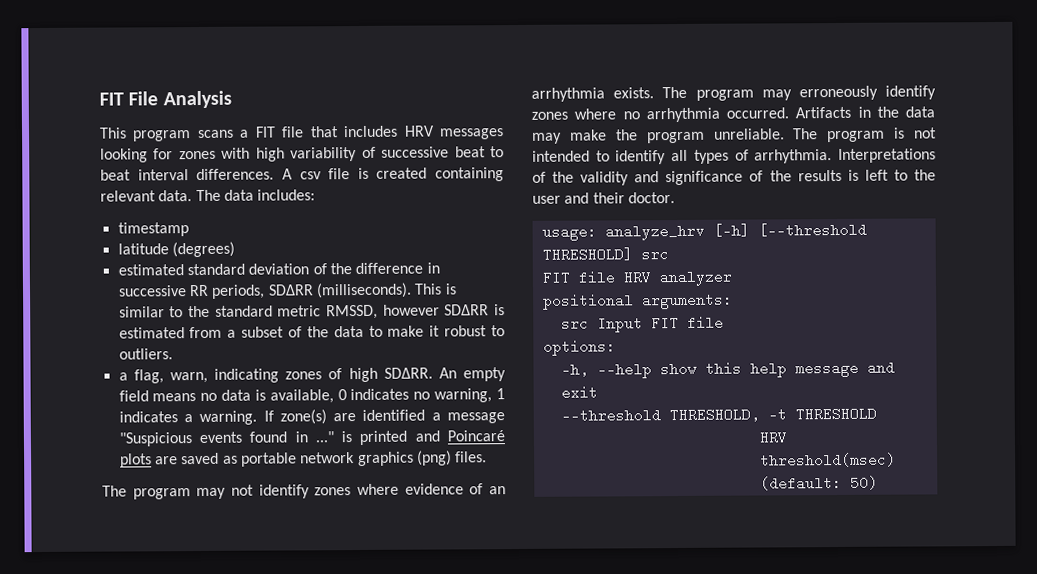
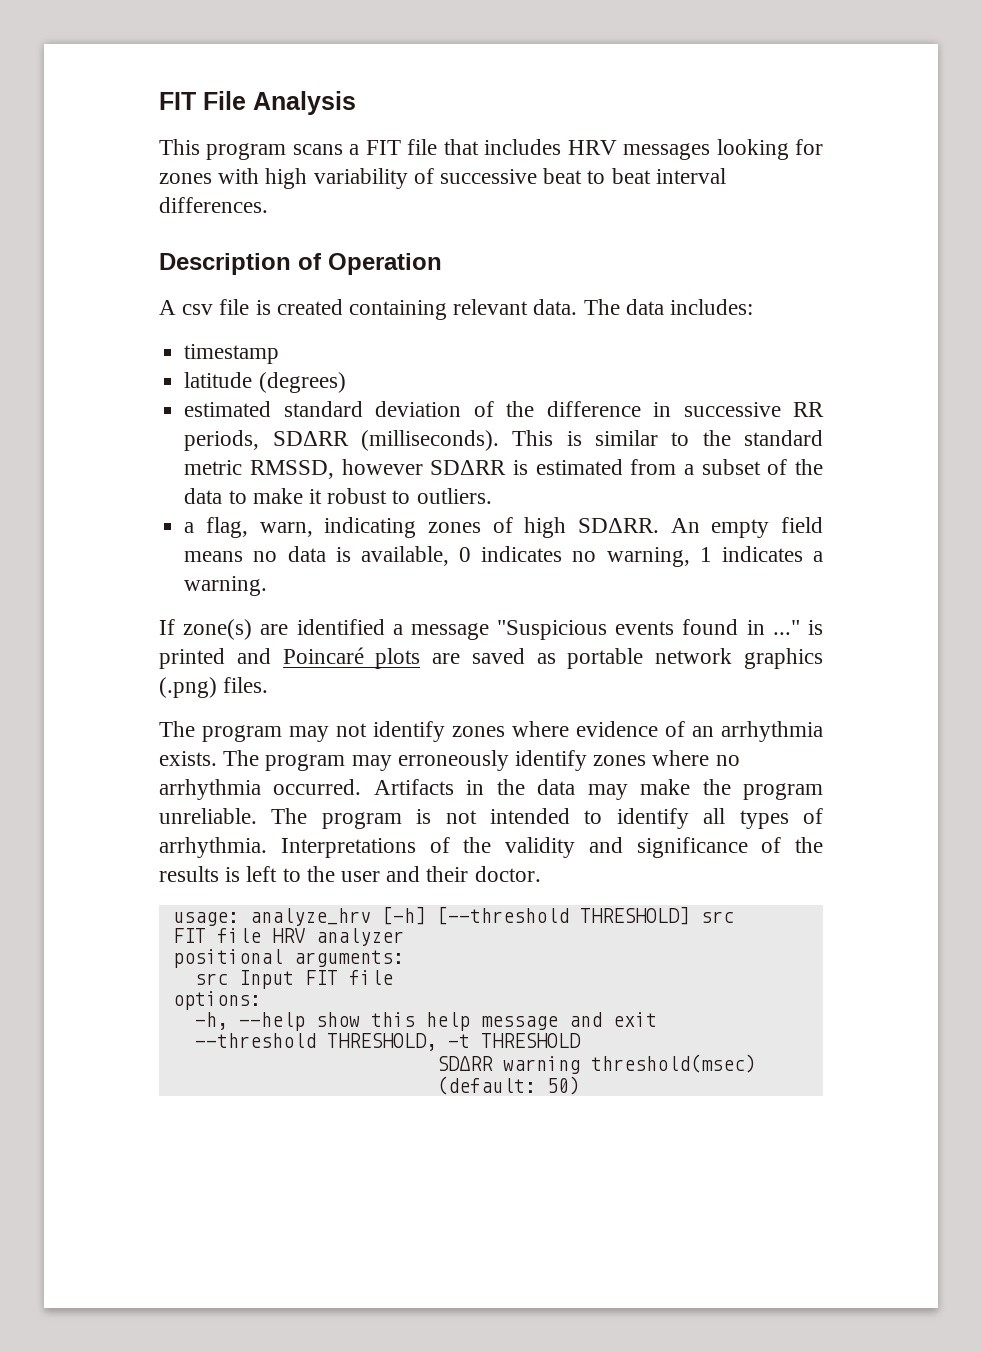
(275, 174) none -> [159,253,442,275] // Description of Operation //
(258, 418) none -> (268, 586) //
[416,450,452,466] (png) -> [159,677,217,698] (.png)
[758,430,787,445] HRV -> [436,1056,580,1074] SDΔRR warning

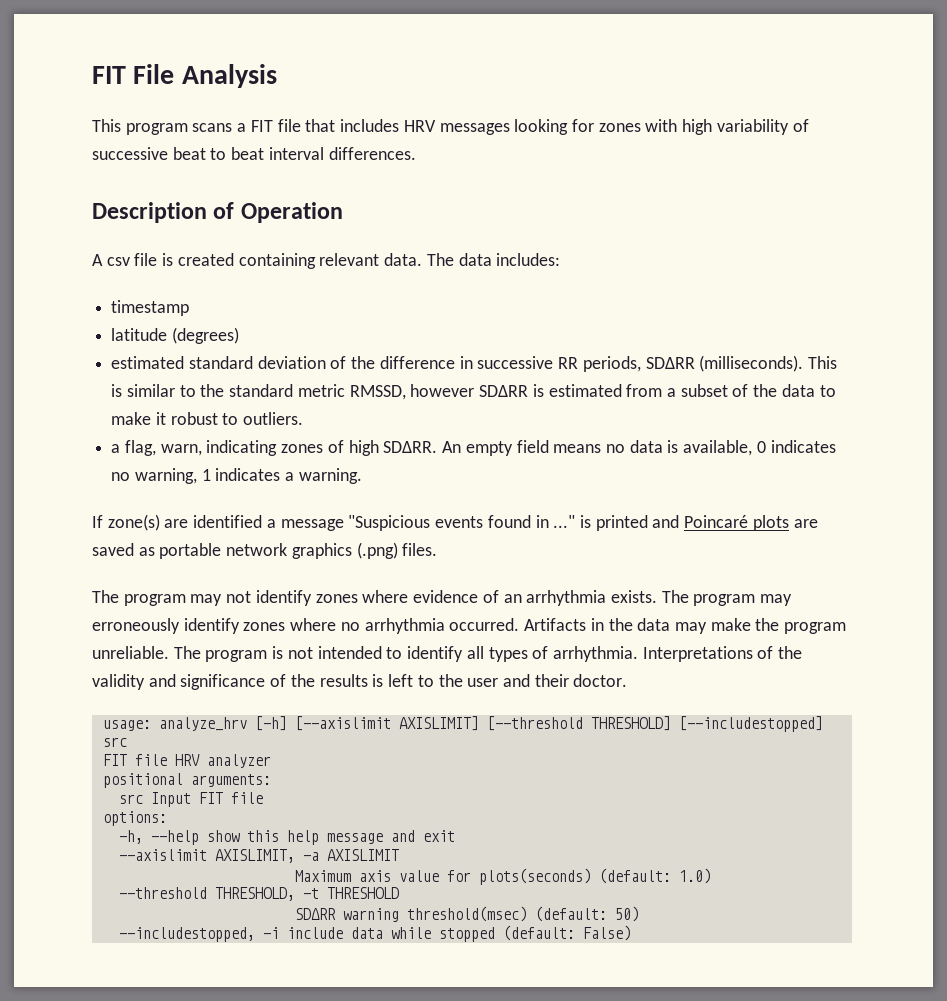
(426, 915) none -> [294,716,479,731] [--axislimit AXISLIMIT]
(690, 915) none -> [678,716,823,732] [--includestopped]
(657, 1019) none -> [118,849,399,863] [294,868,711,885] // --axislimit AXISLIMIT, -a AXISLIMIT // Maximum axis value for plots(seconds) (default: 1.0)
(580, 1085) none -> [118,925,631,942] // --includestopped, -i include data while stopped (default: False)

